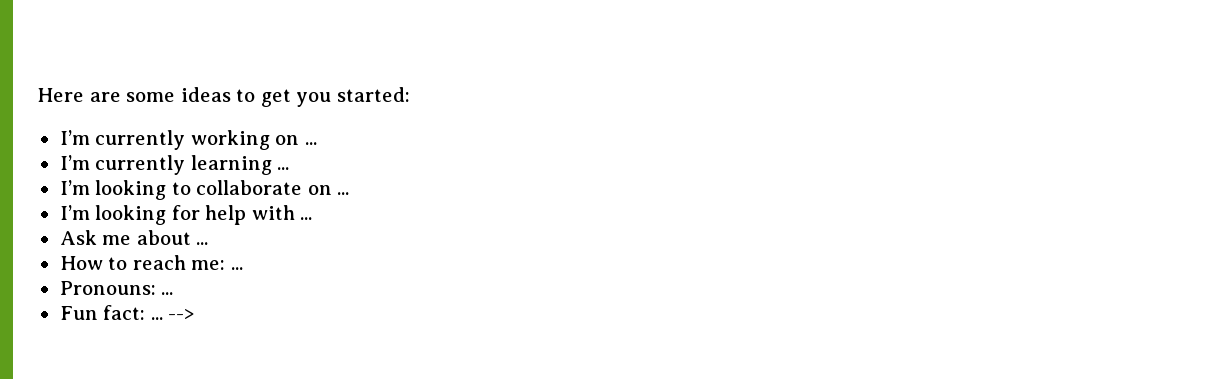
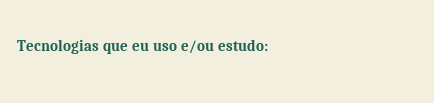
[37,87,410,107] [59,130,317,150] [59,155,290,175] [59,180,350,200] [59,205,313,225] [59,230,209,245] [59,255,243,270] [59,281,174,295] [59,305,195,320] Here are some ideas to get you started: // I’m currently working on ... // I’m currently learning ... // I’m looking to collaborate on ... // I’m looking for help with ... // Ask me about ... // How to reach me: ... // Pronouns: ... // Fun fact: ... --> -> [17,39,268,54] Tecnologias que eu uso e/ou estudo:

